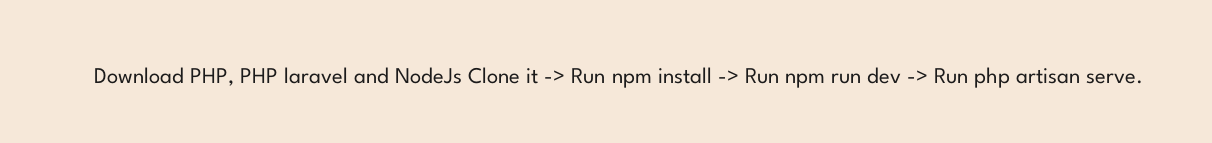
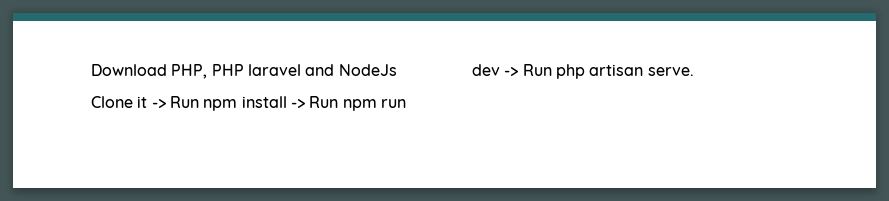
(463, 75) none -> (397, 70) //

